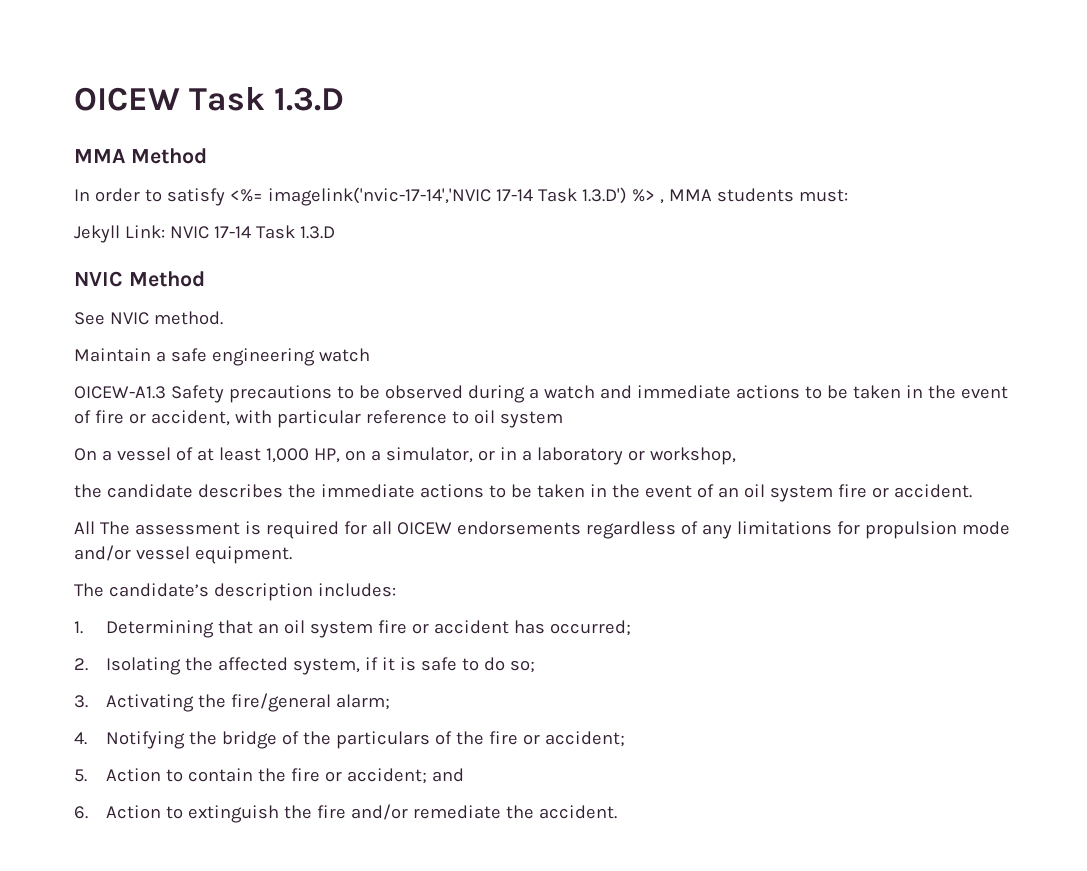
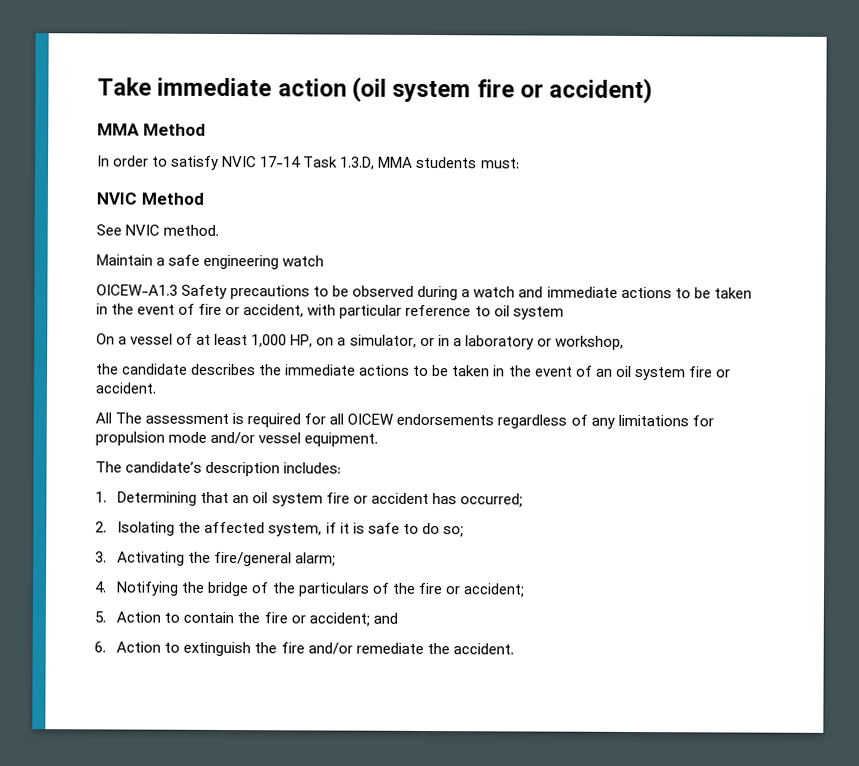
[74,87,345,111] OICEW Task 1.3.D -> [97,76,654,105] Take immediate action (oil system fire or accident)
[229,187,848,206] [74,225,335,243] <%= imagelink('nvic-17-14','NVIC 17-14 Task 1.3.D') %> , MMA students must: // Jekyll Link: NVIC 17-14 Task 1.3.D -> [222,155,520,170] NVIC 17-14 Task 1.3.D, MMA students must:

